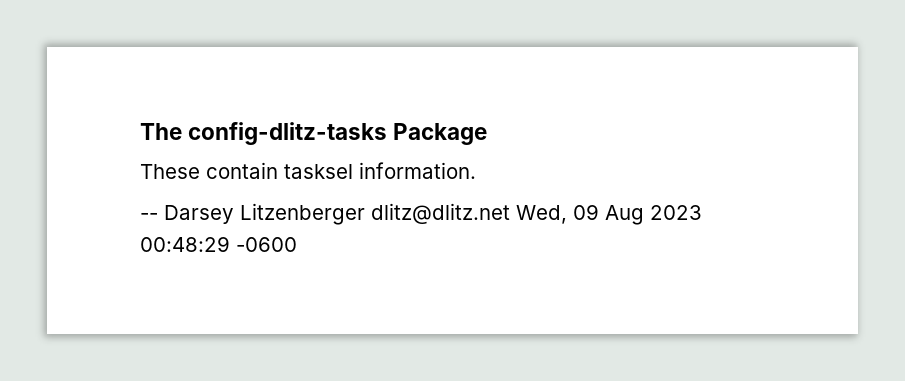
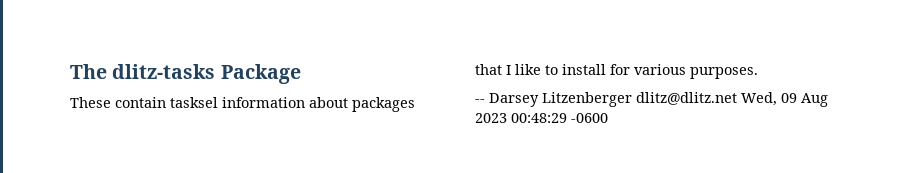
[188,122,388,145] config-dlitz-tasks -> [112,64,216,79] dlitz-tasks
[359,162,476,179] information. -> [222,97,415,112] [475,64,758,79] information about packages that I like to install for various purposes.

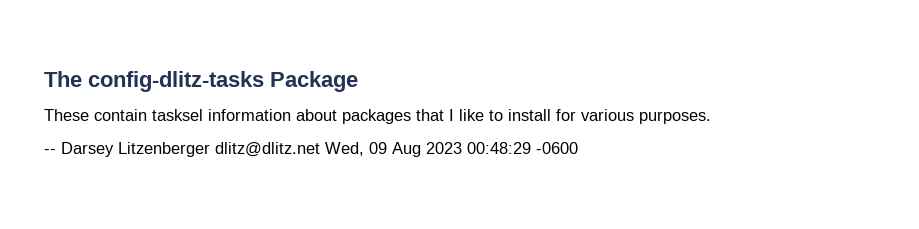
[112,64,216,79] dlitz-tasks -> [88,71,264,92] config-dlitz-tasks

